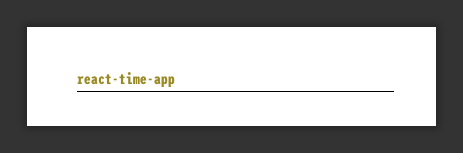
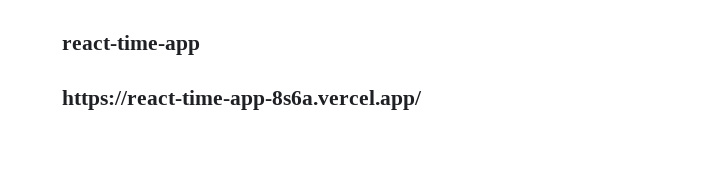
(175, 80) none -> [62,90,422,110] // https://react-time-app-8s6a.vercel.app/

